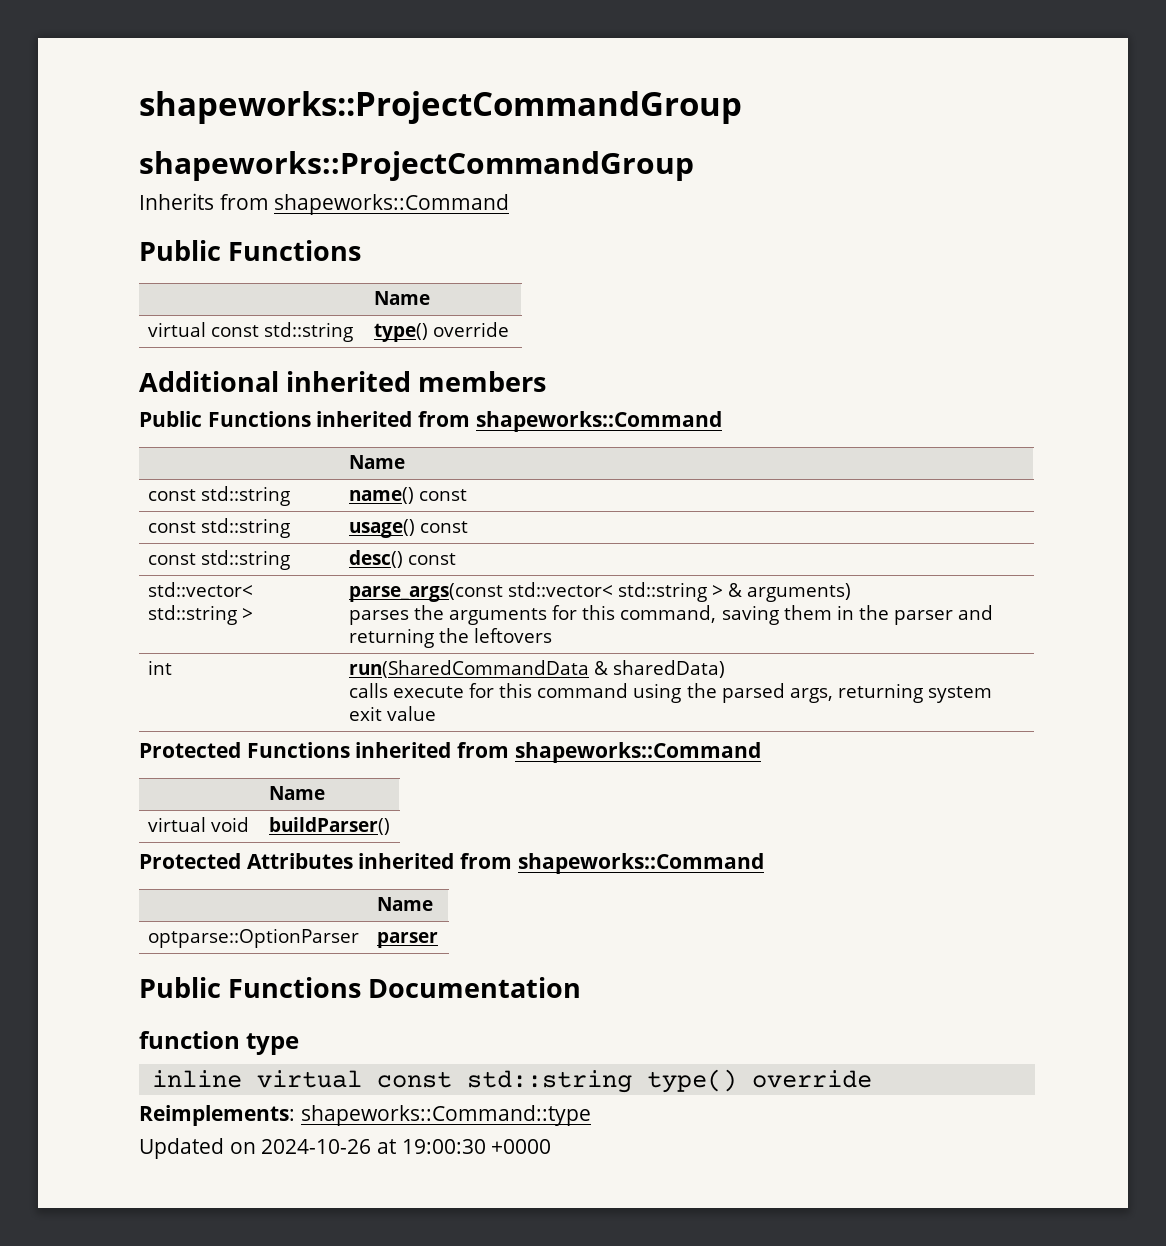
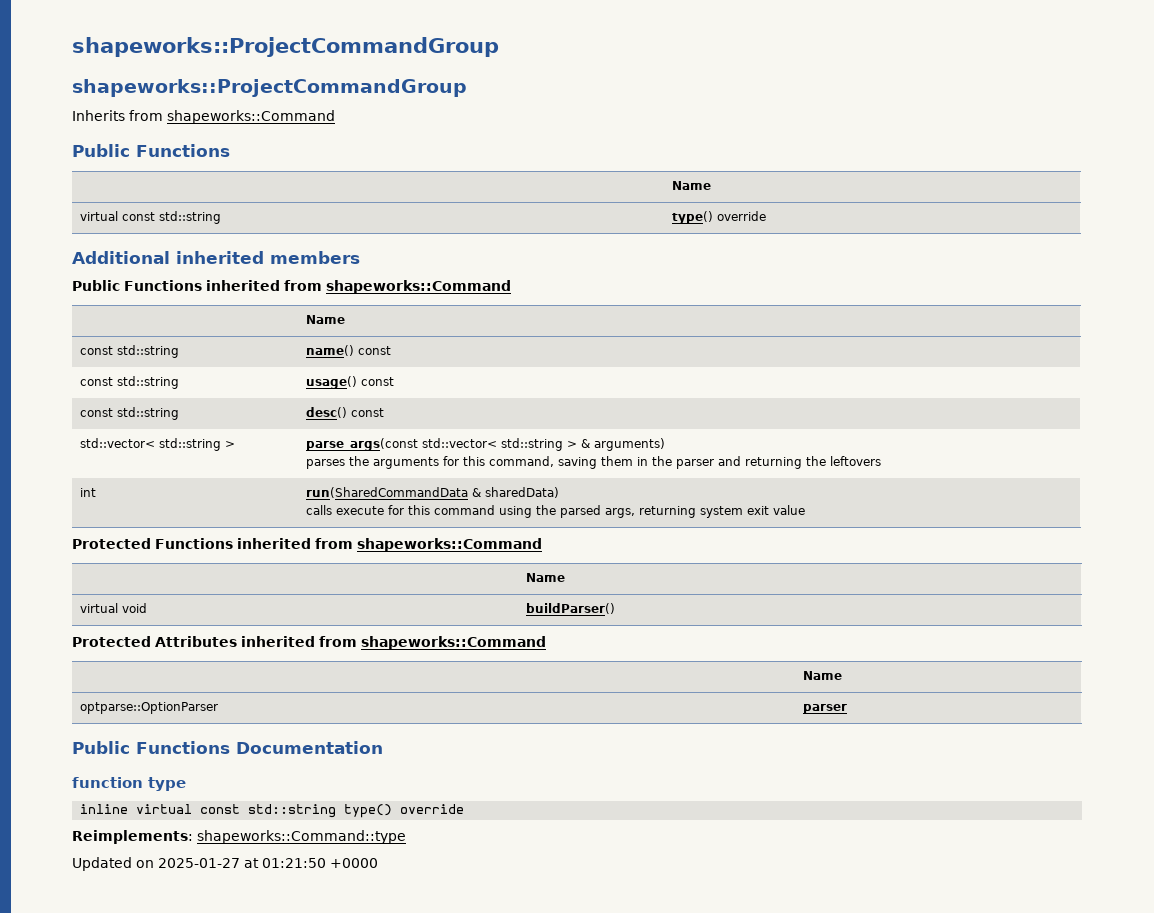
[261,1139,486,1154] 2024-10-26 at 19:00:30 -> [158,858,326,868] 2025-01-27 at 01:21:50

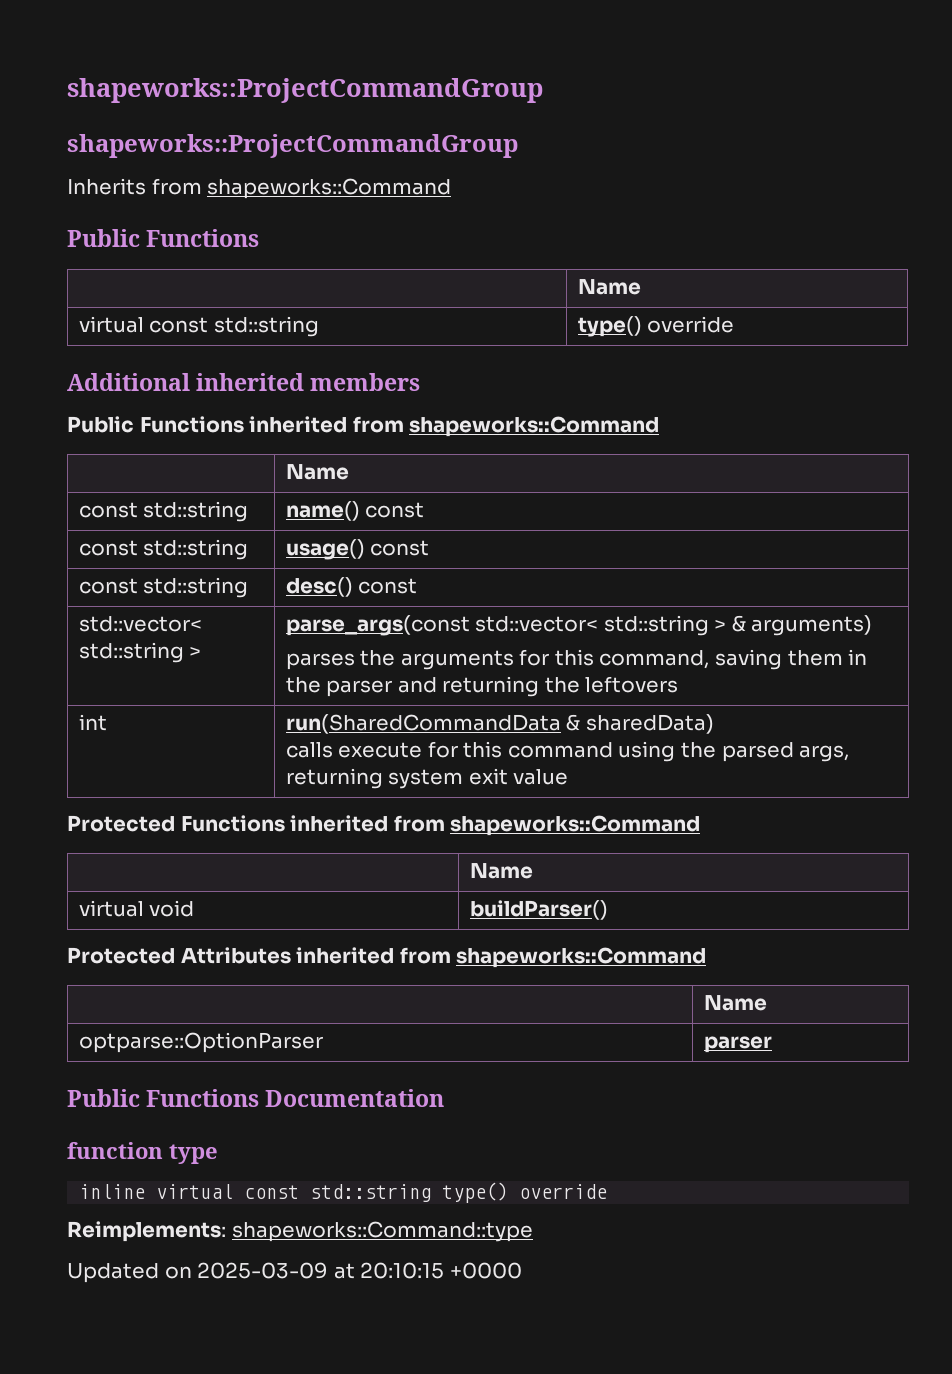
[158,858,326,868] 2025-01-27 at 01:21:50 -> [197,1262,445,1279] 2025-03-09 at 20:10:15

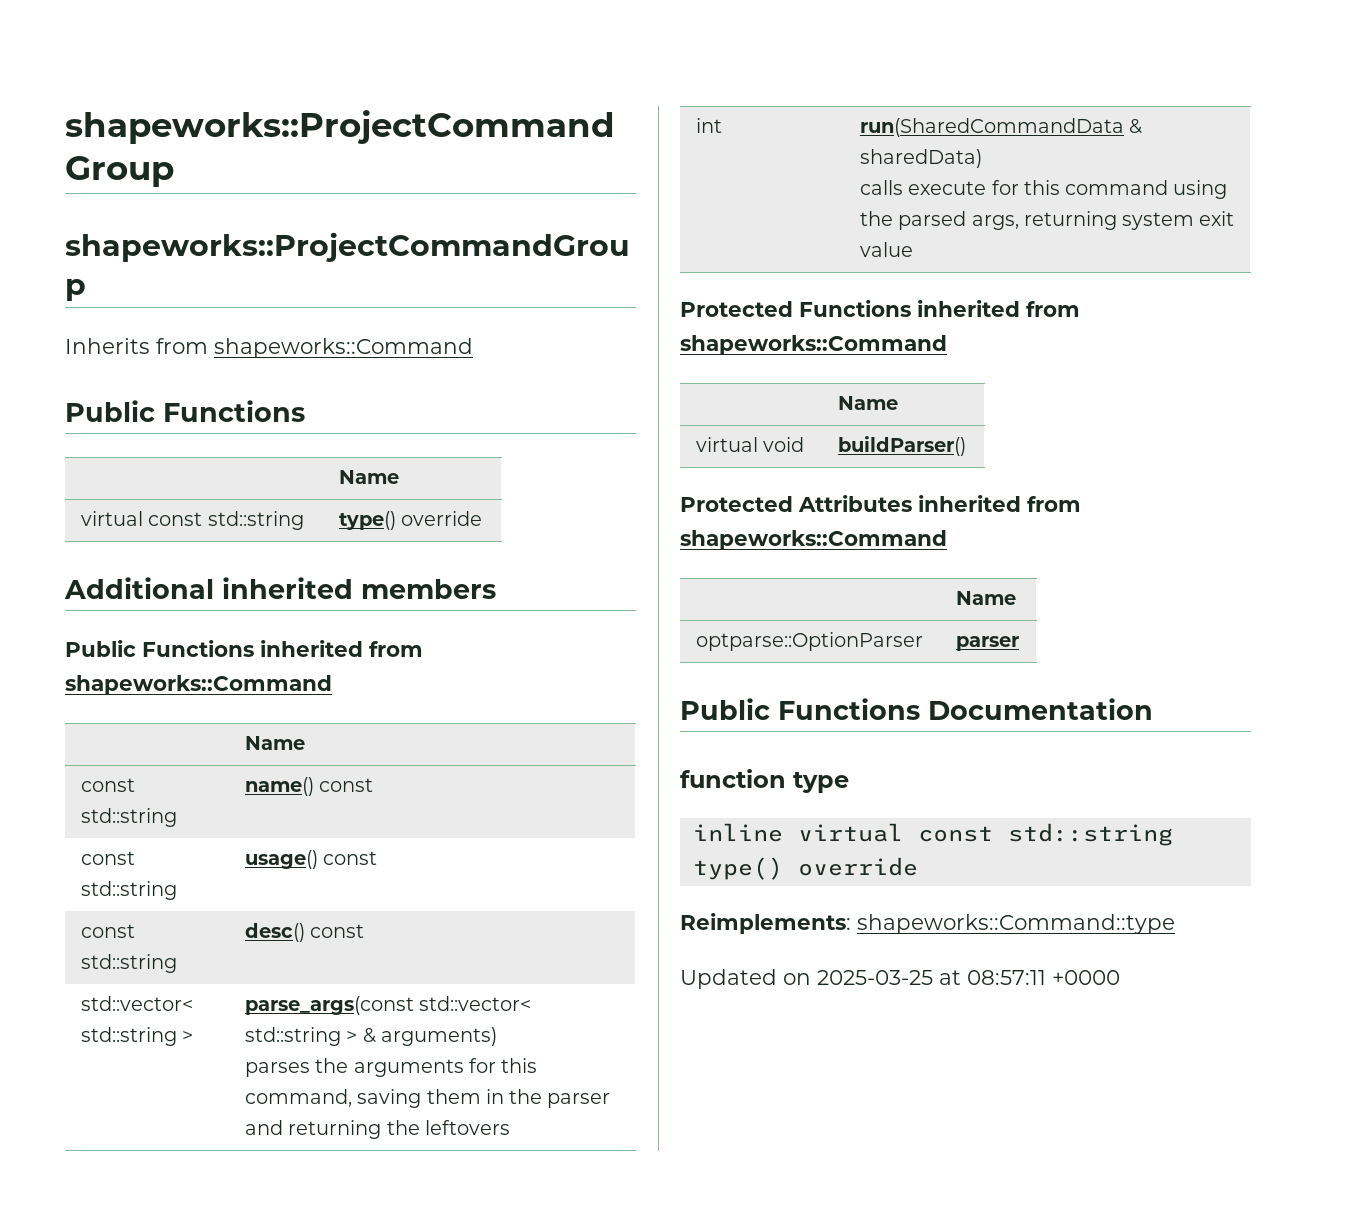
[197,1262,445,1279] 2025-03-09 at 20:10:15 -> [817,970,1046,985] 2025-03-25 at 08:57:11

